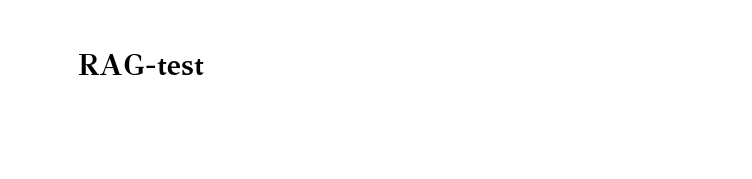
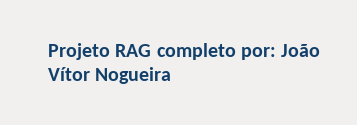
[78,53,204,76] RAG-test -> [48,43,321,60] [48,67,172,84] Projeto RAG completo por: João Vítor Nogueira

